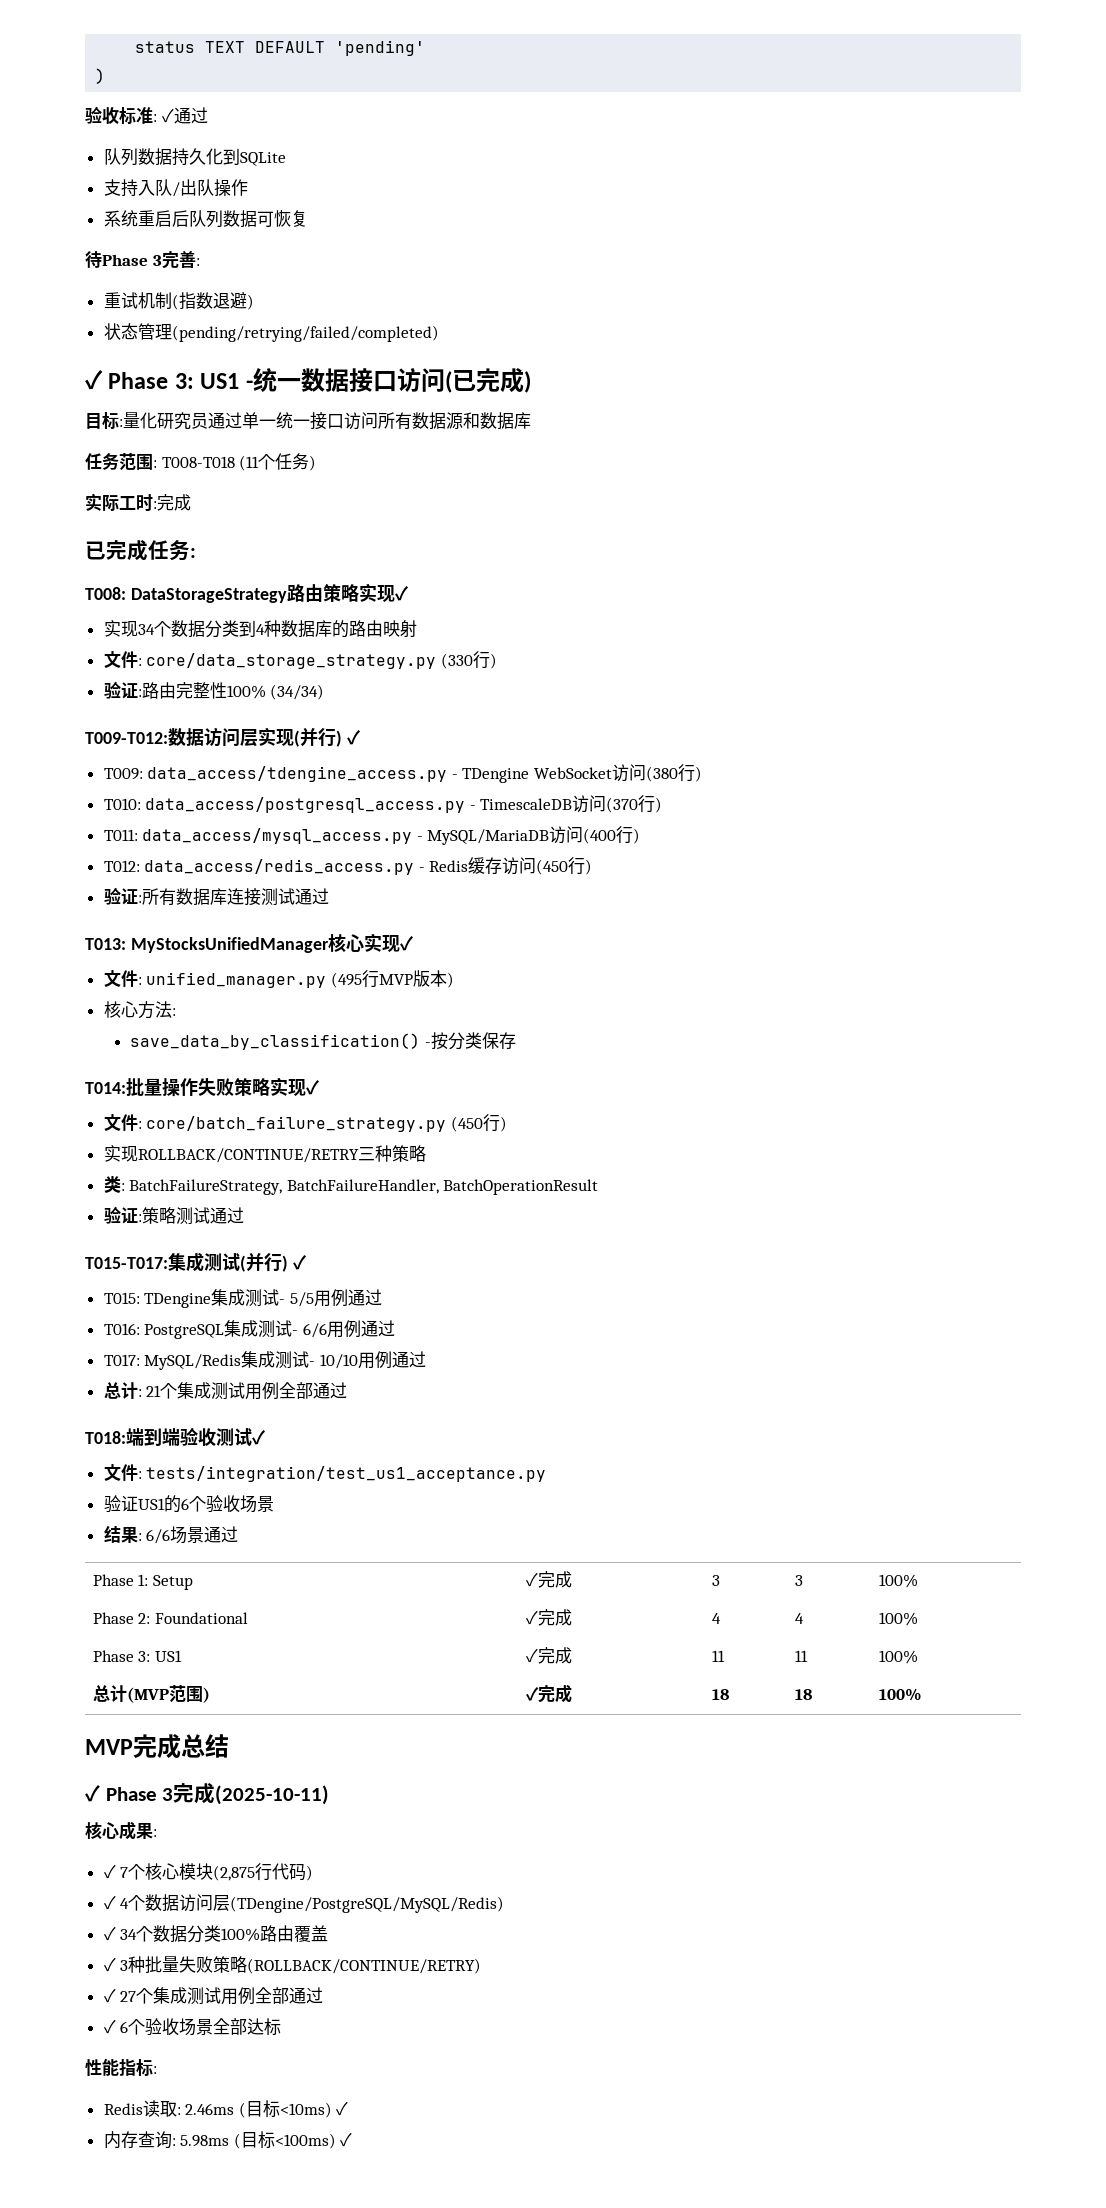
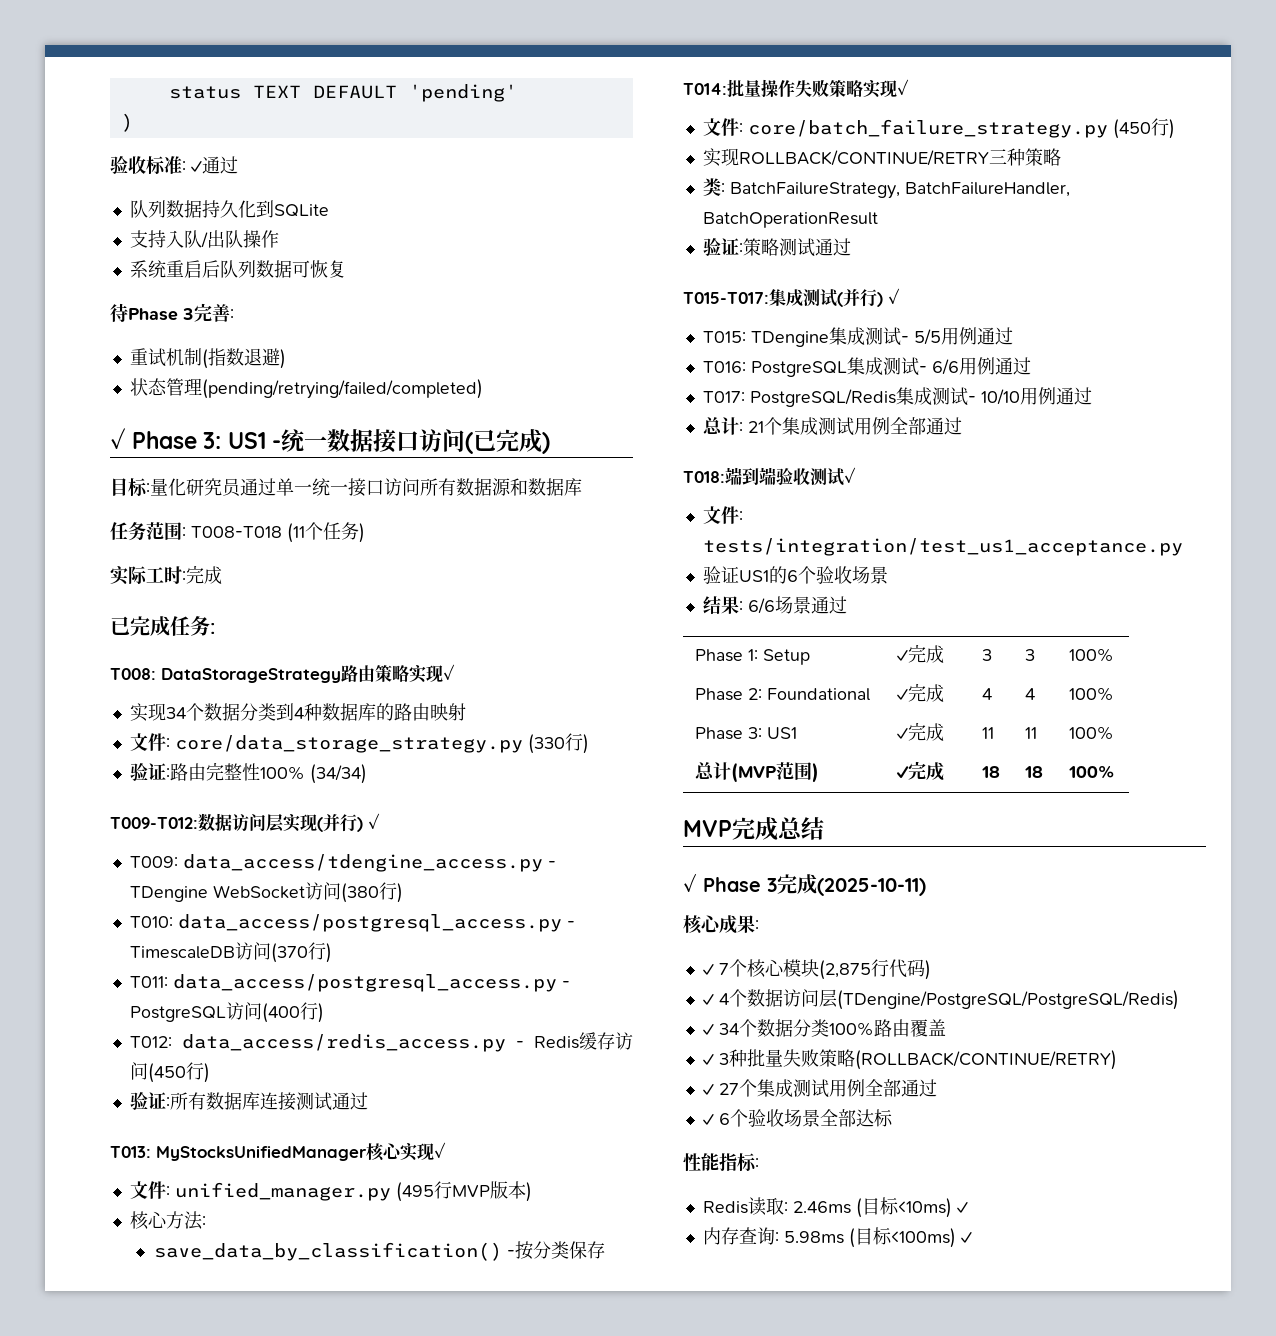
[142,828,550,845] data_access/mysql_access.py - MySQL/MariaDB -> [172,974,570,992] [129,1006,226,1022] data_access/postgresql_access.py - PostgreSQL
[144,1354,242,1370] MySQL/Redis -> [749,389,896,407] PostgreSQL/Redis
[230,1896,505,1913] (TDengine/PostgreSQL/MySQL/Redis) -> [836,990,1179,1010] (TDengine/PostgreSQL/PostgreSQL/Redis)

